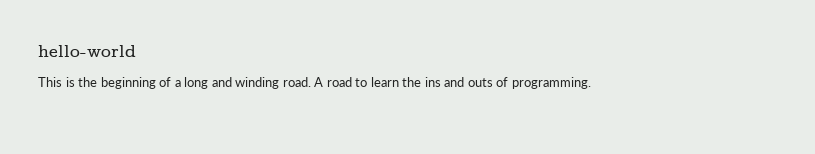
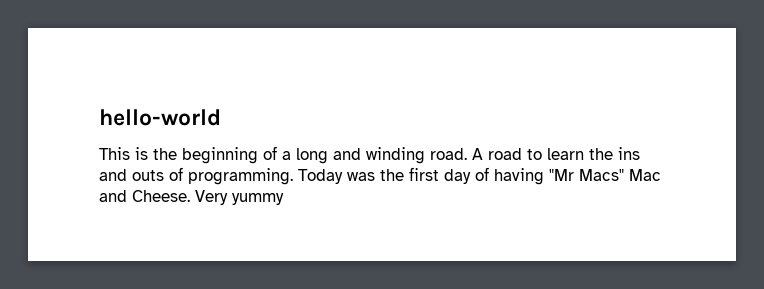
(591, 83) none -> [298,167,661,185] [99,190,284,205] Today was the first day of having "Mr Macs" Mac and Cheese. Very yummy

